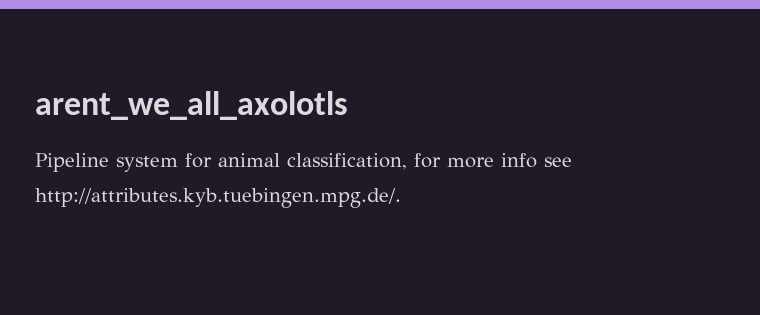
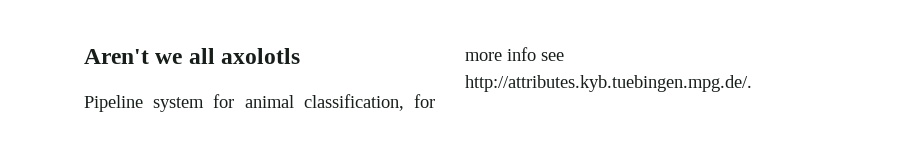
[35,91,348,120] arent_we_all_axolotls -> [84,48,301,64] Aren't we all axolotls

